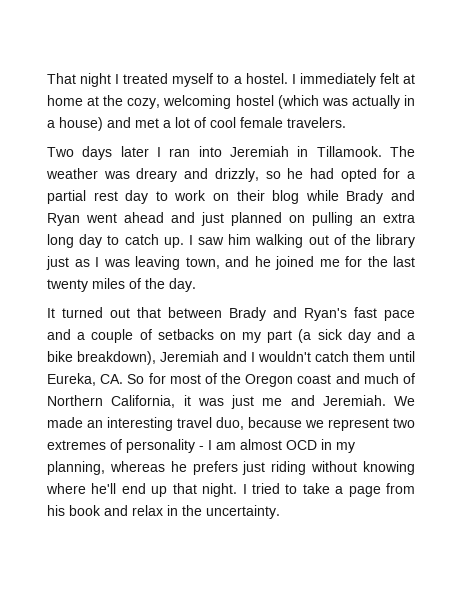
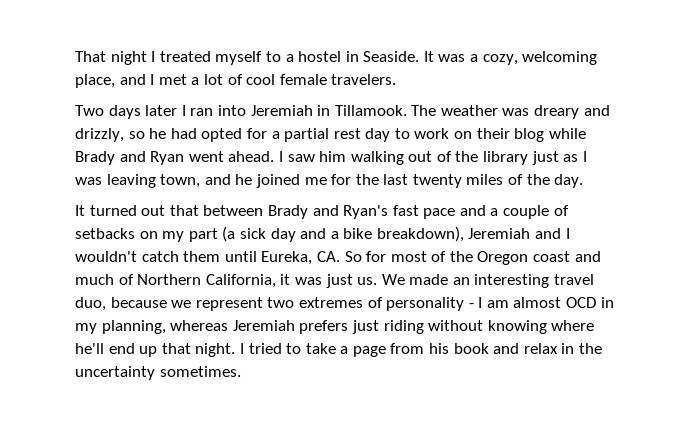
[245,73,415,87] [47,95,415,109] [47,117,131,131] hostel. I immediately felt at home at the cozy, welcoming hostel (which was actually in a house) and -> [298,51,598,65] [75,74,155,88] hostel in Seaside. It was a cozy, welcoming place, and I
[124,212,415,226] [47,234,184,248] ahead and just planned on pulling an extra long day to catch up. -> [228,151,275,162] ahead.
[262,395,386,406] me and Jeremiah. -> [357,277,378,285] us.
[170,461,187,472] he -> [232,320,295,331] Jeremiah
[206,505,280,519] uncertainty. -> [75,366,241,380] uncertainty sometimes.

